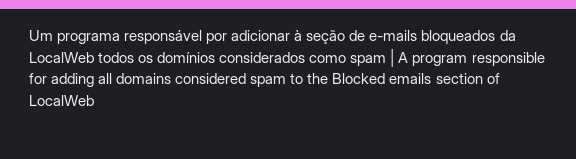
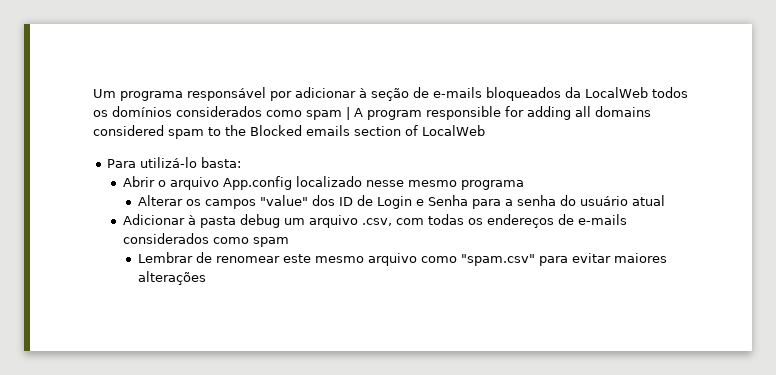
(94, 100) none -> [107,157,242,168] [122,176,524,190] [137,195,665,209] [122,214,627,228] [122,233,289,247] [137,252,667,266] [137,271,206,285] // Para utilizá-lo basta: // Abrir o arquivo App.config localizado nesse mesmo programa // Alterar os campos "value" dos ID de Login e Senha para a senha do usuário atual // Adicionar à pasta debug um arquivo .csv, com todas os endereços de e-mails considerados como spam // Lembrar de renomear este mesmo arquivo como "spam.csv" para evitar maiores alterações

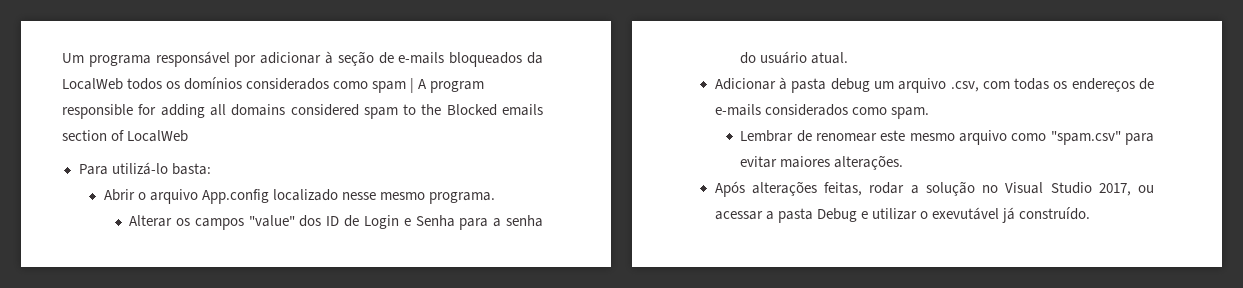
[460,180,524,190] programa -> [429,192,496,204] programa.
[631,195,665,206] atual -> [811,52,849,64] atual.
[252,237,289,247] spam -> [890,107,929,119] spam.
[137,271,206,285] alterações -> [834,155,904,170] [714,181,1154,197] [714,207,1091,223] alterações. // Após alterações feitas, rodar a solução no Visual Studio 2017, ou acessar a pasta Debug e utilizar o exevutável já construído.

